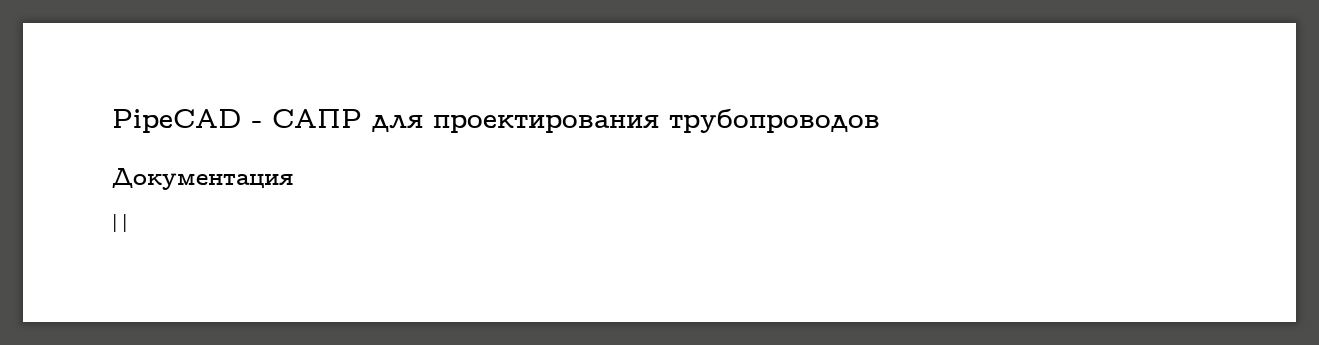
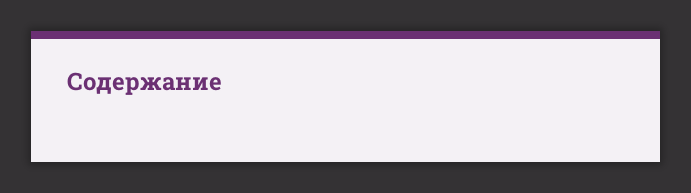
[112,109,880,133] [112,168,294,190] [112,214,127,232] PipeCAD - САПР для проектирования трубопроводов // Документация // | | -> [67,72,222,95] Содержание

